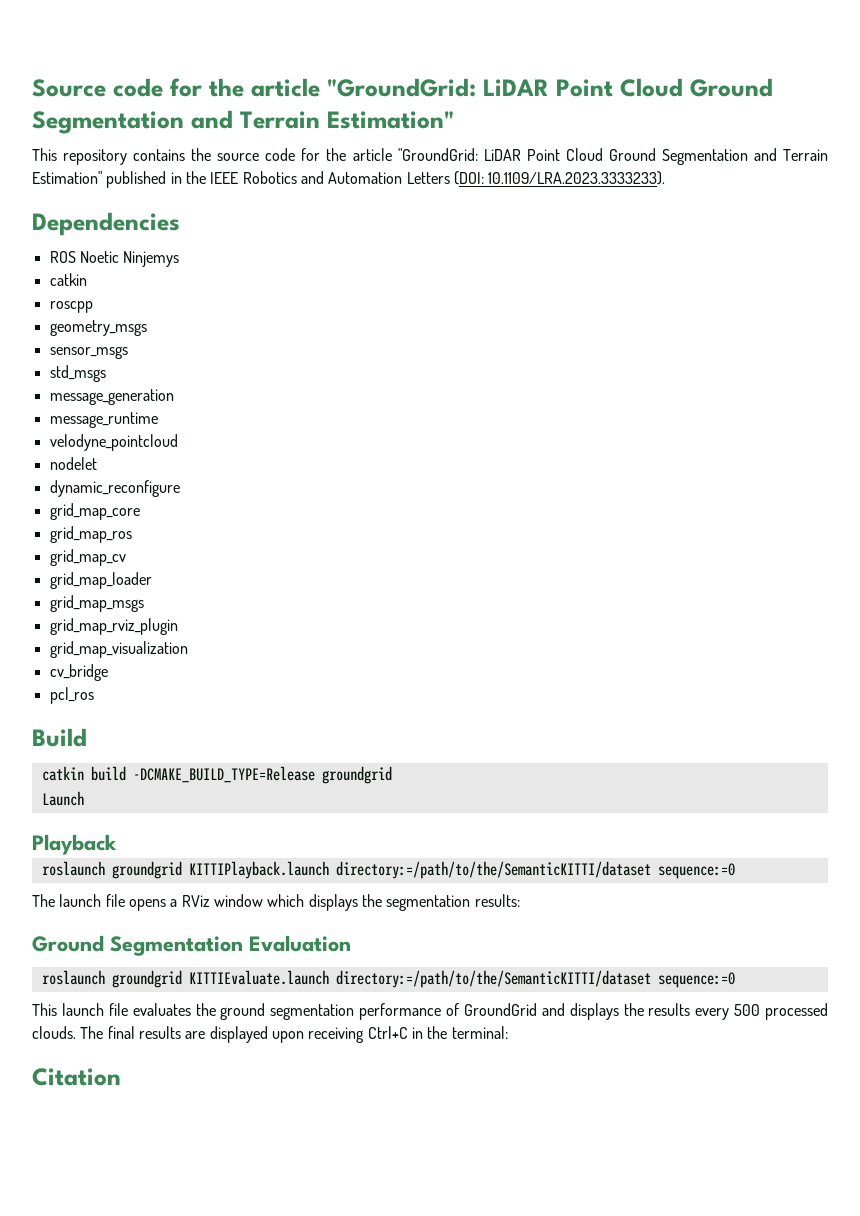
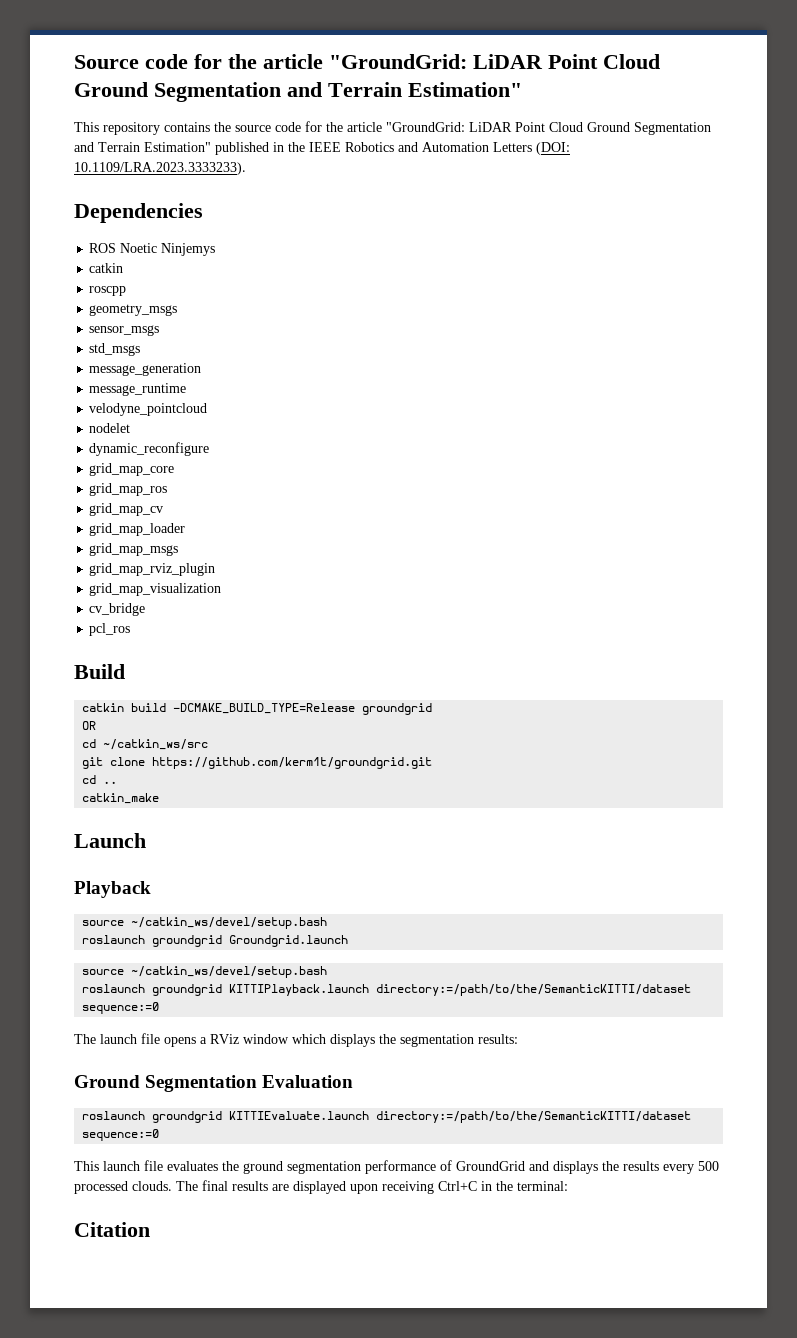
[41,791,84,806] [32,834,117,855] Launch // Playback -> [82,721,97,730] [82,739,209,750] [82,757,433,769] [82,775,118,784] [82,793,160,804] [74,833,146,848] [74,881,151,898] [82,917,328,929] [82,935,349,947] [82,966,328,978] OR // cd ~/catkin_ws/src // git clone https://github.com/kerm1t/groundgrid.git // cd .. // catkin_make // Launch // Playback // source ~/catkin_ws/devel/setup.bash // roslaunch groundgrid Groundgrid.launch // source ~/catkin_ws/devel/setup.bash

